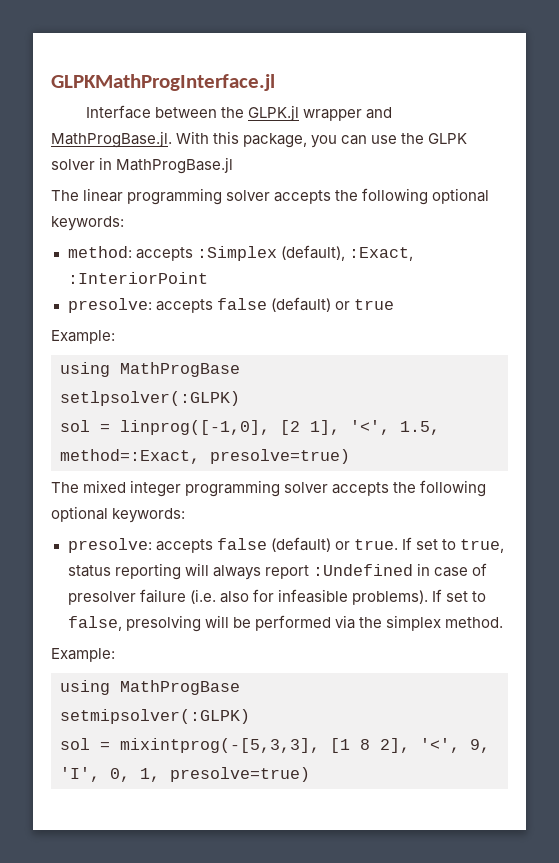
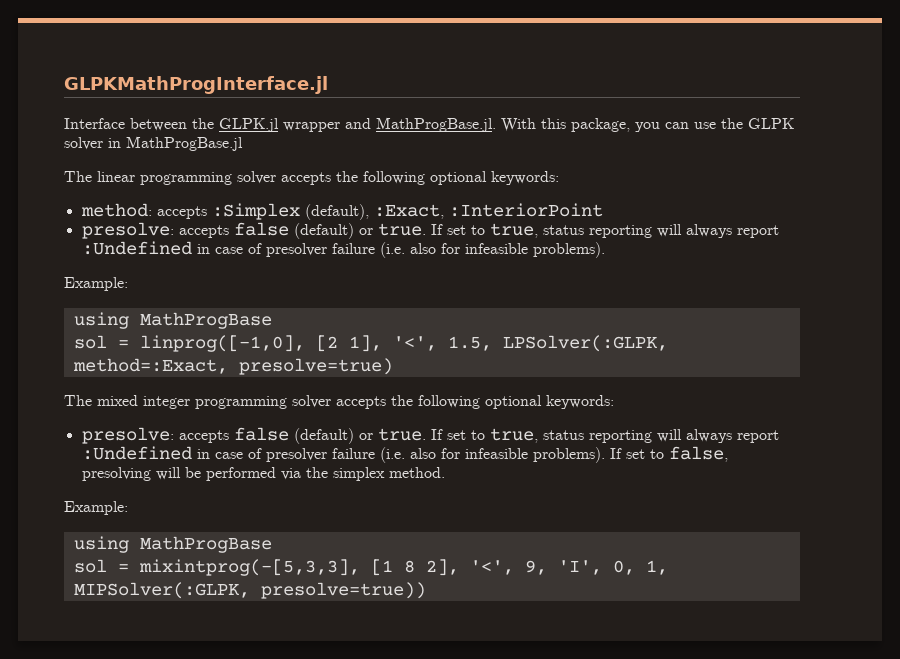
[353,299,394,310] [51,330,115,344] [60,362,240,377] [60,391,240,406] true // Example: // using MathProgBase // setlpsolver(:GLPK) -> [377,223,779,238] [81,241,605,258] [64,277,128,291] [73,312,272,329] true. If set to true, status reporting will always report :Undefined in case of presolver failure (i.e. also for infeasible problems). // Example: // using MathProgBase
(440, 428) none -> [502,335,668,352] LPSolver(:GLPK,
[60,709,250,724] // setmipsolver(:GLPK) -> (272, 544) none
[170,767,310,782] presolve=true) -> [73,582,426,599] MIPSolver(:GLPK, presolve=true))

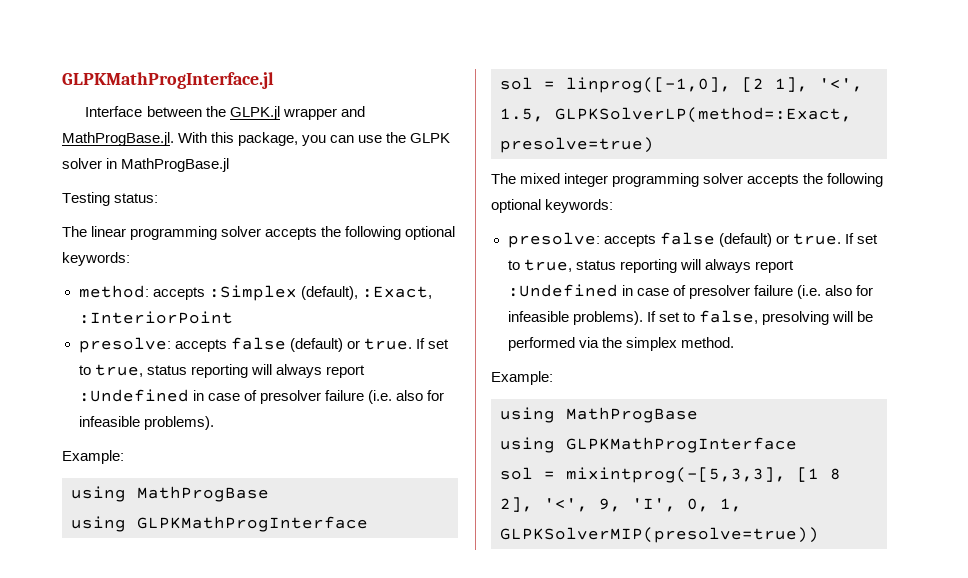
(243, 143) none -> [62,192,159,206] // Testing status:
(272, 320) none -> [71,516,368,532] // using GLPKMathProgInterface
[502,335,668,352] [72,358,228,374] LPSolver(:GLPK, method=:Exact, -> [555,107,852,123] GLPKSolverLP(method=:Exact,
(272, 544) none -> [500,437,797,453] // using GLPKMathProgInterface
[73,582,426,599] MIPSolver(:GLPK, presolve=true)) -> [500,527,819,543] GLPKSolverMIP(presolve=true))

